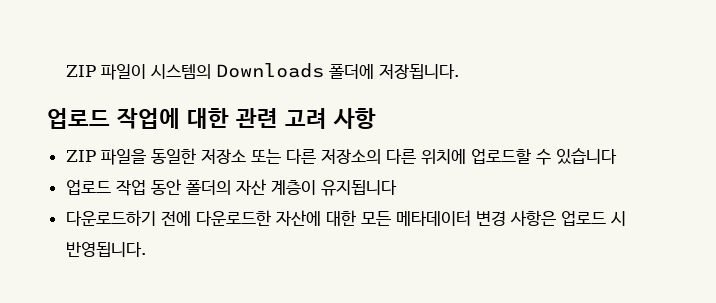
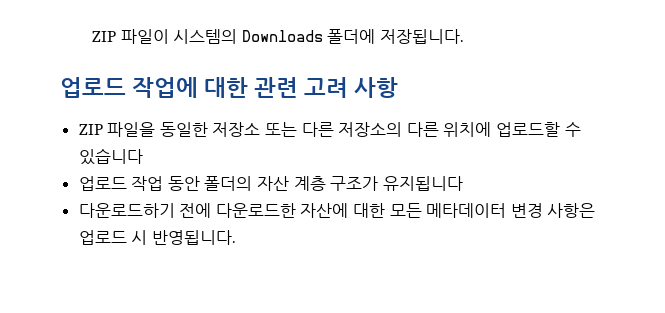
[270,180,316,195] 계층이 -> [293,176,379,191] 계층 구조가

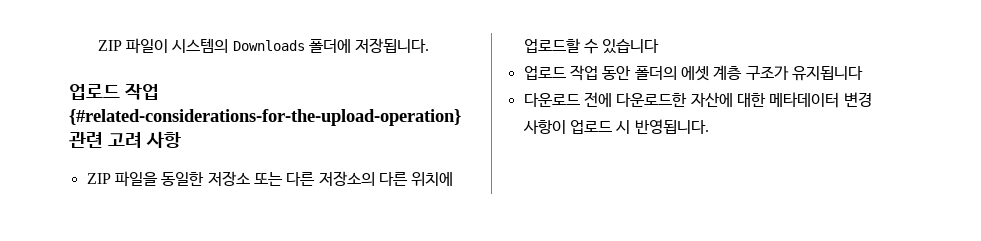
[132,77,249,98] 작업에 대한 -> [125,83,159,100] [69,109,461,126] 작업 {#related-considerations-for-the-upload-operation}
[257,176,290,191] 자산 -> [680,66,709,81] 에셋
[78,203,175,218] 다운로드하기 -> [523,93,580,107] 다운로드
[389,203,422,218] 모든 -> (766, 99) none
[547,203,596,218] 사항은 -> [522,120,566,134] 사항이

